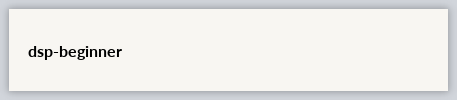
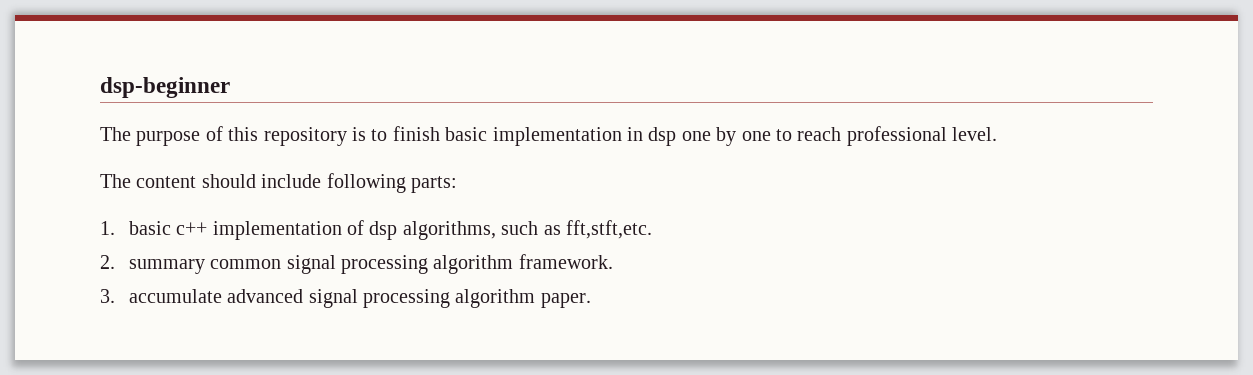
(122, 53) none -> [100,126,998,146] [100,173,457,193] [100,220,653,240] [100,254,613,274] [100,289,591,308] // The purpose of this repository is to finish basic implementation in dsp one by one to reach professional level. // The content should include following parts: // 1. basic c++ implementation of dsp algorithms, such as fft,stft,etc. // 2. summary common signal processing algorithm framework. // 3. accumulate advanced signal processing algorithm paper.

